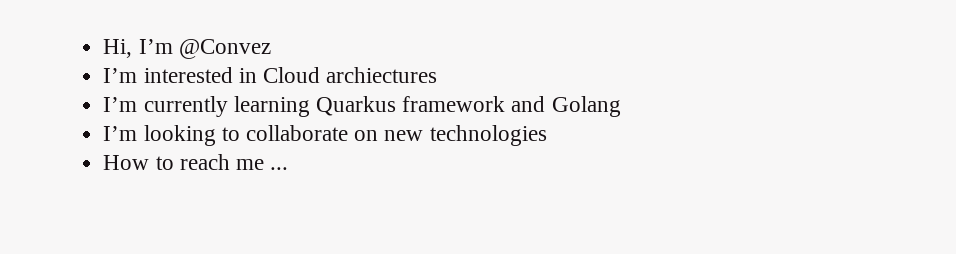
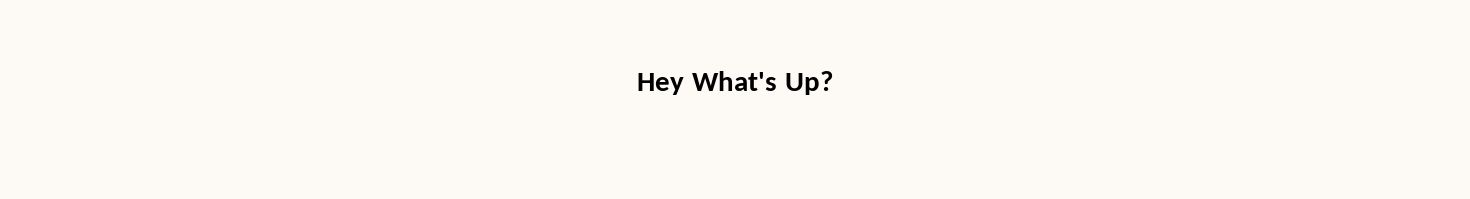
[103,39,271,59] [103,67,438,83] [103,96,621,117] [103,125,547,146] [103,154,289,170] Hi, I’m @Convez // I’m interested in Cloud archiectures // I’m currently learning Quarkus framework and Golang // I’m looking to collaborate on new technologies // How to reach me ... -> [637,71,833,95] Hey What's Up?

